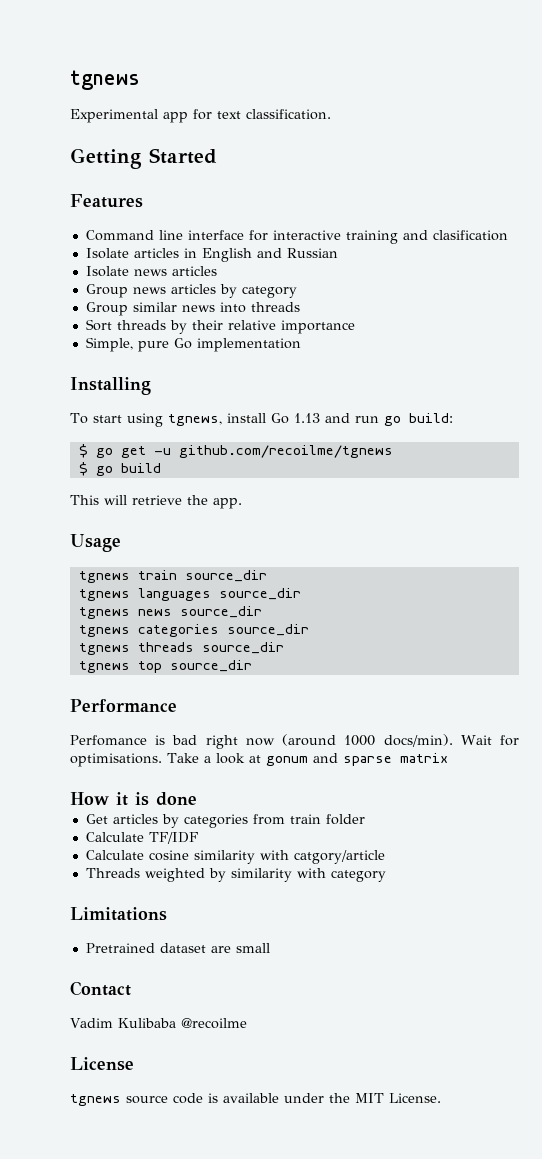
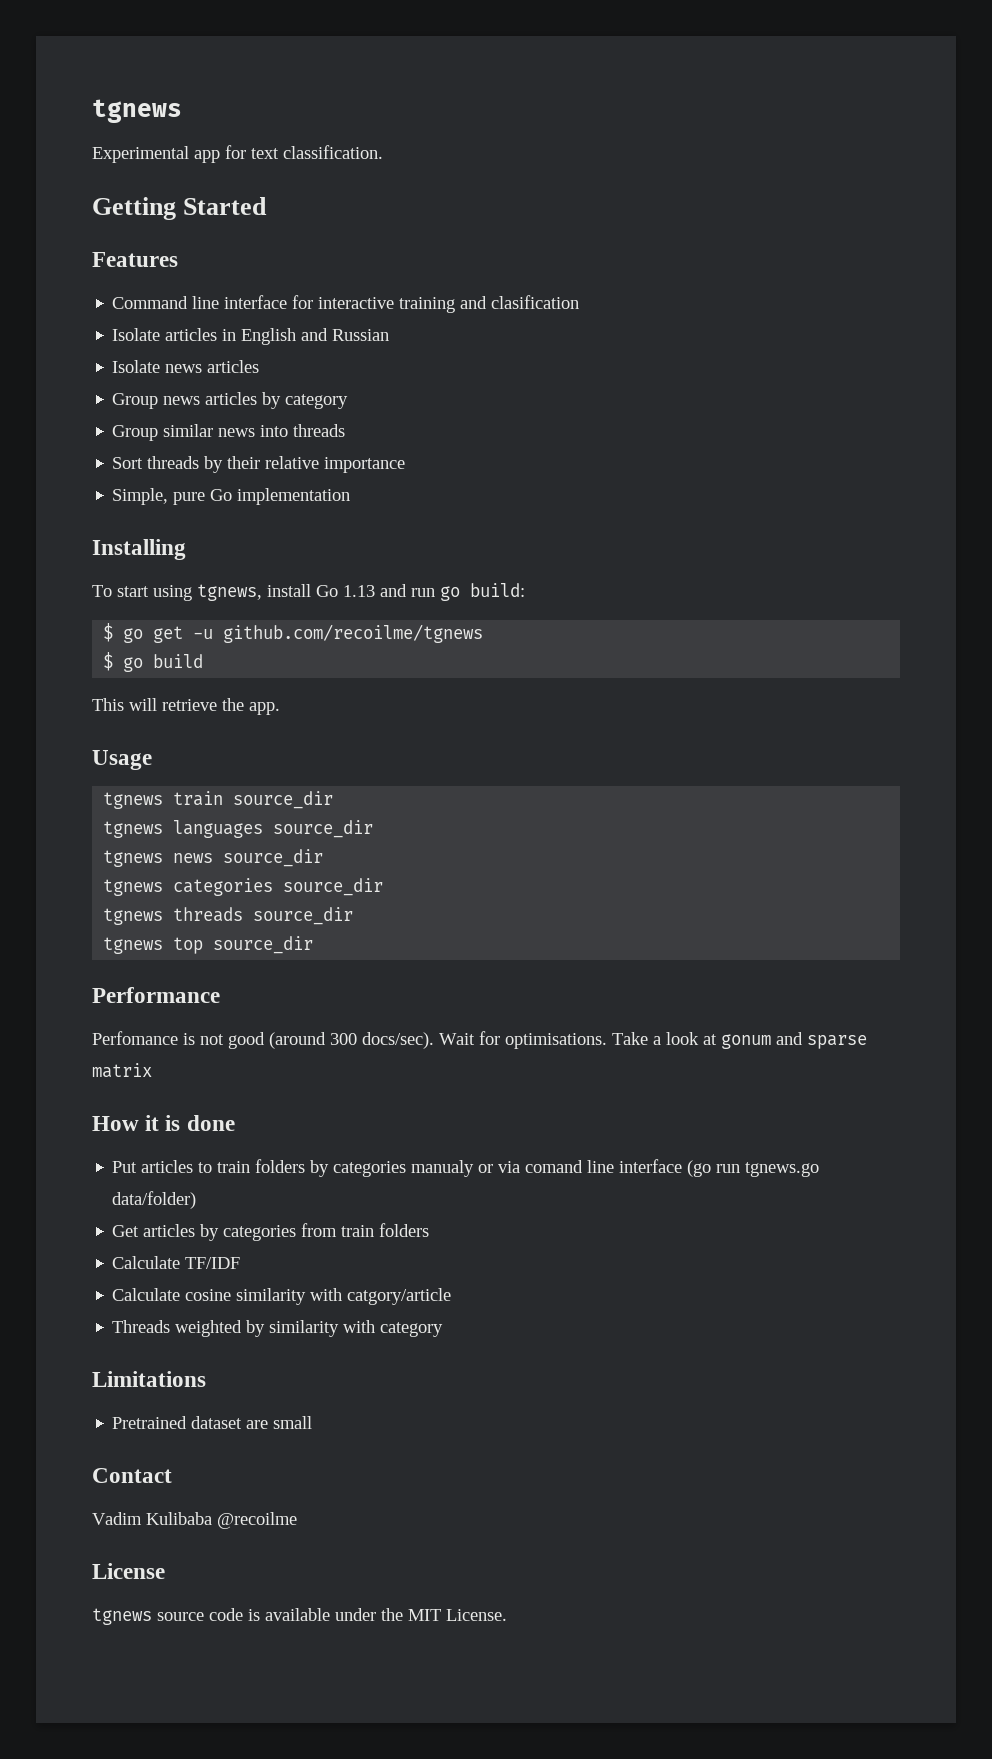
[172,734,453,749] bad right now (around 1000 docs/min). -> [200,1032,434,1049] not good (around 300 docs/sec).
(197, 799) none -> [112,1159,820,1177] [112,1191,197,1209] // Put articles to train folders by categories manualy or via comand line interface (go run tgnews.go data/folder)
[325,814,365,825] folder -> [379,1223,430,1237] folders

